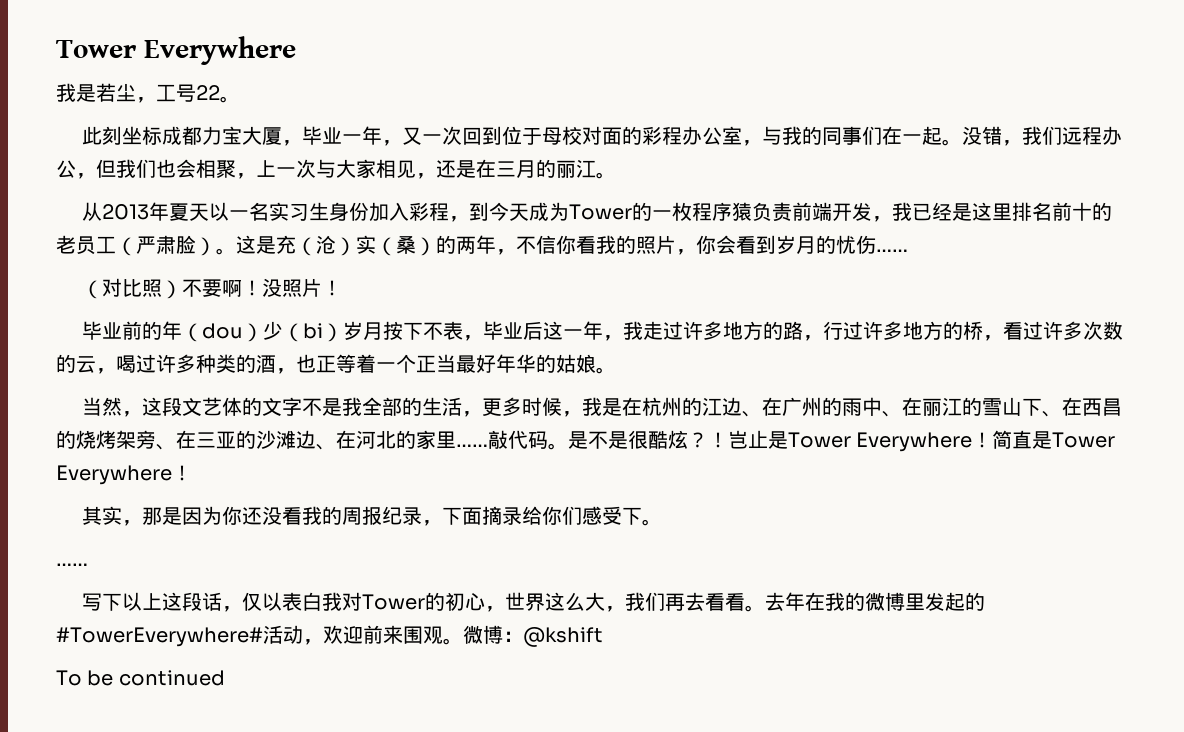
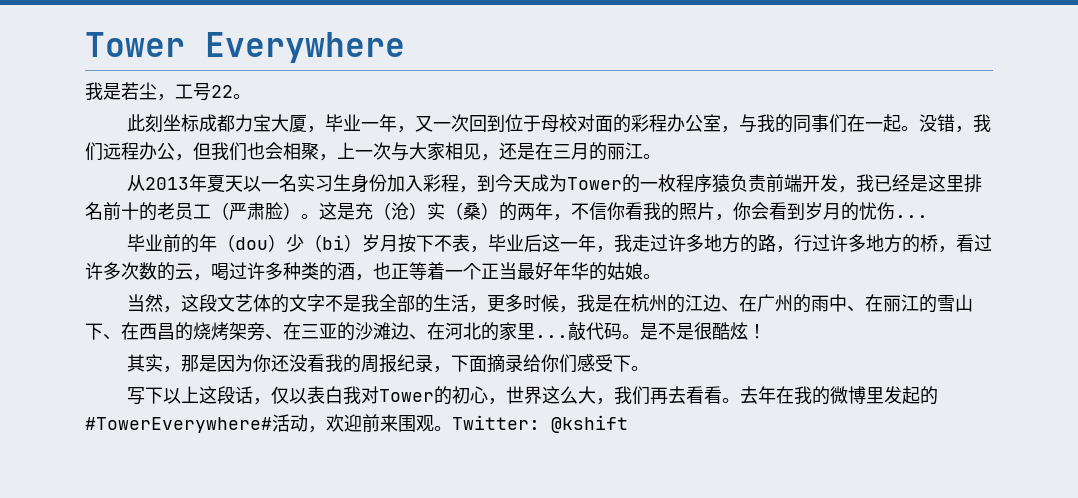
[876,249,908,252] [82,278,343,299] …… // （对比照）不要啊！没照片！ -> [895,215,928,218] ...
[456,444,488,447] …… -> [535,335,568,338] ...
[688,430,1116,452] [56,465,172,485] ？！岂止是Tower Everywhere！简直是Tower Everywhere -> (748, 331) none
[56,563,88,566] // …… -> (649, 368) none
[463,625,523,644] 微博： -> [452,415,540,430] Twitter:
[56,670,225,686] // To be continued -> (628, 424) none

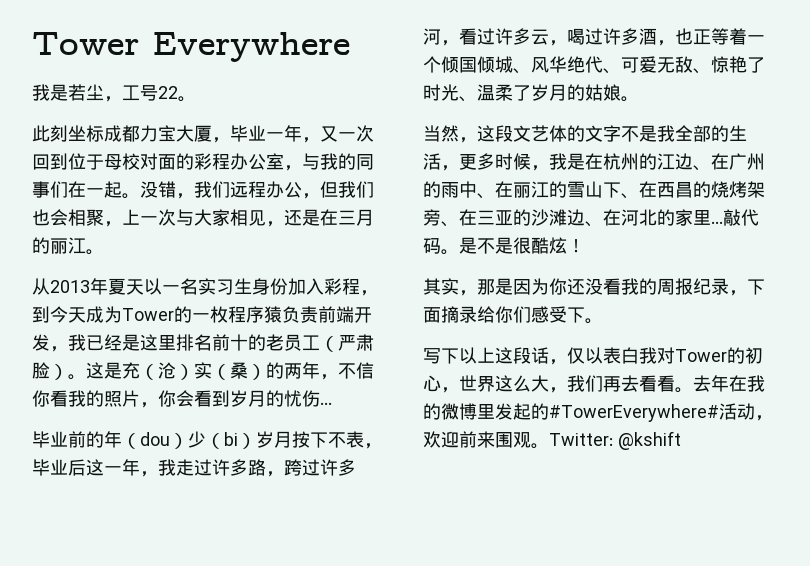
[703,234,938,253] 地方的路，行过许多地方的桥 -> [248,459,356,477] [423,28,441,45] 路，跨过许多河
[121,262,175,281] 次数的 -> (531, 36) none
[283,262,337,281] 种类的 -> (639, 36) none
[481,262,589,280] 正当最好年华 -> [441,56,765,74] [423,84,567,102] 倾国倾城、风华绝代、可爱无敌、惊艳了时光、温柔了岁月

